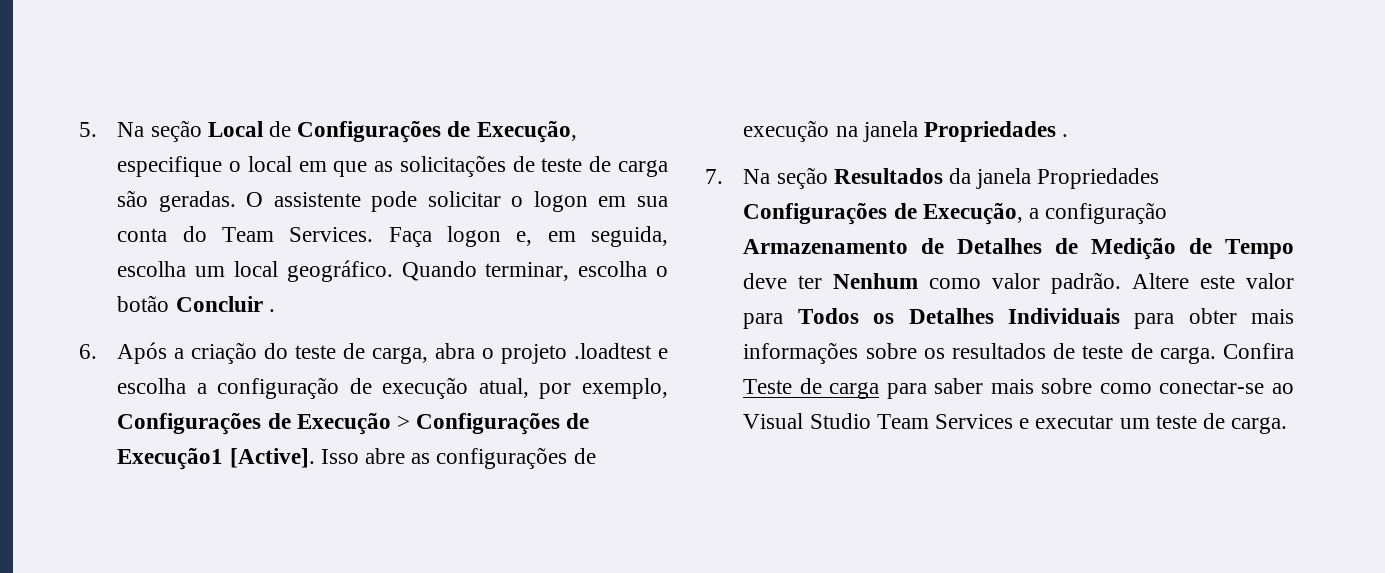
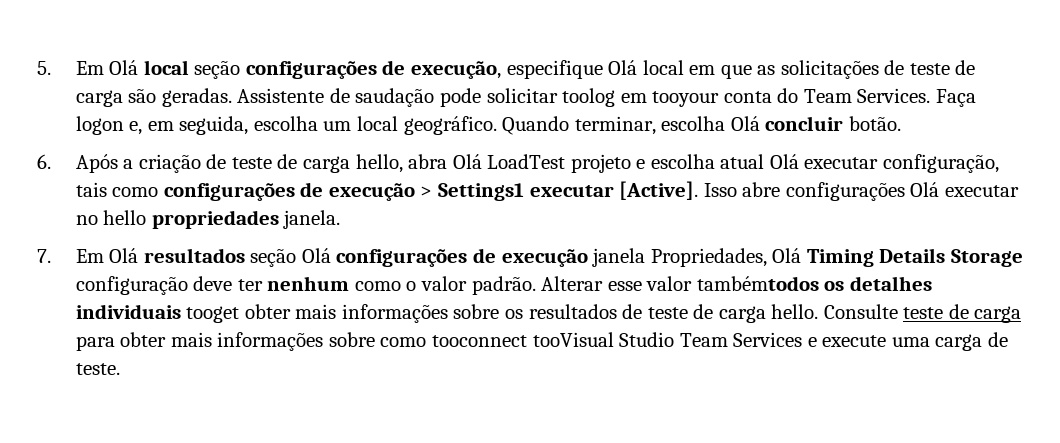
[117,120,577,143] [117,156,242,177] Na seção Local de Configurações de Execução, especifique o -> [75,60,638,79] Em Olá local seção configurações de execução, especifique Olá
[246,191,669,212] O assistente pode solicitar o logon em sua -> [237,88,720,107] Assistente de saudação pode solicitar toolog em tooyour
[655,266,668,277] [117,295,275,312] o botão Concluir . -> [730,116,901,131] Olá concluir botão.
[264,343,668,364] [117,377,668,399] [117,413,590,435] [117,447,596,470] [743,120,1069,142] [705,167,1160,189] [743,202,1168,225] [743,238,1294,260] [743,272,1294,294] [743,308,1175,329] do teste de carga, abra o projeto .loadtest e escolha a configuração de execução atual, por exemplo, Configurações de Execução > Configurações de Execução1 [Active]. Isso abre as configurações de execução na janela Propriedades . // 7. Na seção Resultados da janela Propriedades Configurações de Execução, a configuração Armazenamento de Detalhes de Medição de Tempo deve ter Nenhum como valor padrão. Altere este valor para Todos os Detalhes Individuais para -> [206,154,999,173] [75,181,1019,201] [75,210,341,229] [37,248,1023,267] [75,276,932,295] [75,304,240,323] de teste de carga hello, abra Olá LoadTest projeto e escolha atual Olá executar configuração, tais como configurações de execução > Settings1 executar [Active]. Isso abre configurações Olá executar no hello propriedades janela. // 7. Em Olá resultados seção Olá configurações de execução janela Propriedades, Olá Timing Details Storage configuração deve ter nenhum como o valor padrão. Alterar esse valor tambémtodos os detalhes individuais tooget
[1159,343,1294,364] [743,378,1295,399] [743,413,1288,434] carga. Confira Teste de carga para saber mais sobre como conectar-se ao Visual Studio Team Services e executar um teste de carga. -> [718,304,1022,323] [75,332,1008,351] [75,363,120,375] carga hello. Consulte teste de carga para obter mais informações sobre como tooconnect tooVisual Studio Team Services e execute uma carga de teste.

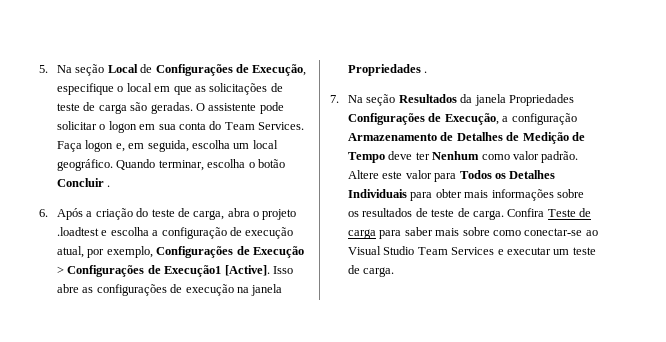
[75,60,638,79] Em Olá local seção configurações de execução, especifique Olá -> [57,64,307,76] [57,83,124,95] Na seção Local de Configurações de Execução, especifique o
[237,88,720,107] Assistente de saudação pode solicitar toolog em tooyour -> [195,102,284,114] [57,121,176,133] O assistente pode solicitar o logon em sua
[730,116,901,131] Olá concluir botão. -> [248,159,285,168] [57,178,111,187] o botão Concluir .
[206,154,999,173] [75,181,1019,201] [75,210,341,229] [37,248,1023,267] [75,276,932,295] [75,304,240,323] de teste de carga hello, abra Olá LoadTest projeto e escolha atual Olá executar configuração, tais como configurações de execução > Settings1 executar [Active]. Isso abre configurações Olá executar no hello propriedades janela. // 7. Em Olá resultados seção Olá configurações de execução janela Propriedades, Olá Timing Details Storage configuração deve ter nenhum como o valor padrão. Alterar esse valor tambémtodos os detalhes individuais tooget -> [136,208,297,220] [57,227,294,239] [57,246,304,258] [57,265,293,277] [57,284,283,296] [348,64,428,76] [330,94,574,106] [348,113,577,125] [348,132,585,144] [348,151,579,163] [348,170,556,182] [348,189,433,201] do teste de carga, abra o projeto .loadtest e escolha a configuração de execução atual, por exemplo, Configurações de Execução > Configurações de Execução1 [Active]. Isso abre as configurações de execução na janela Propriedades . // 7. Na seção Resultados da janela Propriedades Configurações de Execução, a configuração Armazenamento de Detalhes de Medição de Tempo deve ter Nenhum como valor padrão. Altere este valor para Todos os Detalhes Individuais para
[718,304,1022,323] [75,332,1008,351] [75,363,120,375] carga hello. Consulte teste de carga para obter mais informações sobre como tooconnect tooVisual Studio Team Services e execute uma carga de teste. -> [472,208,592,220] [348,227,598,239] [348,246,596,255] [348,265,395,277] carga. Confira Teste de carga para saber mais sobre como conectar-se ao Visual Studio Team Services e executar um teste de carga.

